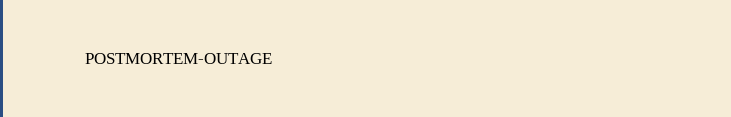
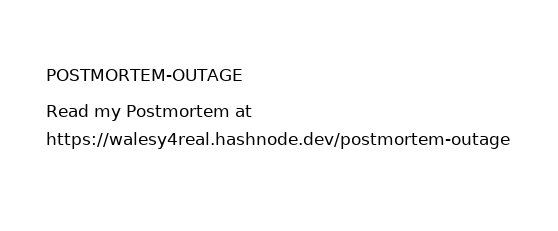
(272, 58) none -> [46,104,252,121] [46,132,510,149] // Read my Postmortem at https://walesy4real.hashnode.dev/postmortem-outage

